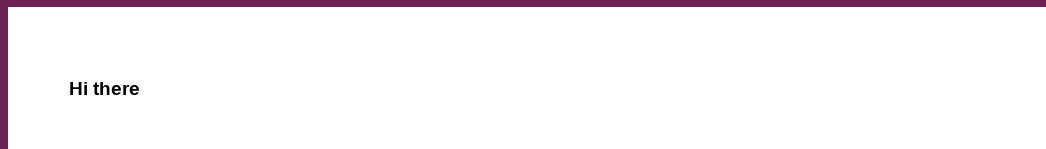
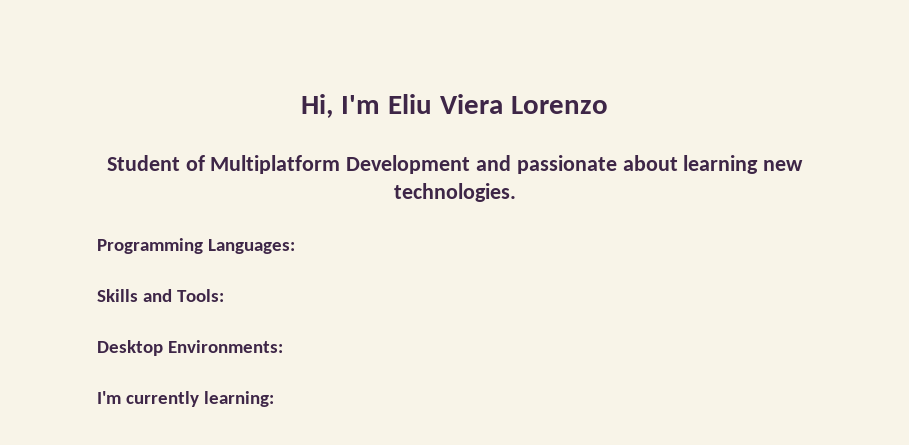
[69,82,141,95] Hi there -> [301,94,608,118] [106,155,804,174] [393,183,516,202] [97,238,295,254] [97,289,224,302] [97,340,283,356] [97,391,274,407] Hi, I'm Eliu Viera Lorenzo // Student of Multiplatform Development and passionate about learning new technologies. // Programming Languages: // Skills and Tools: // Desktop Environments: // I'm currently learning:

